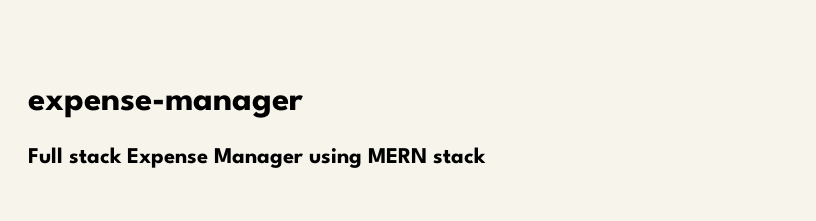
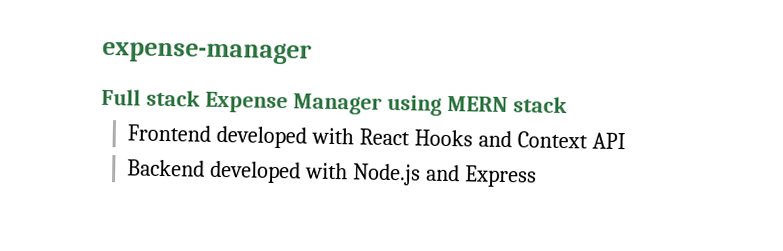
(487, 155) none -> [127,124,626,150] [127,159,537,188] // Frontend developed with React Hooks and Context API // Backend developed with Node.js and Express

